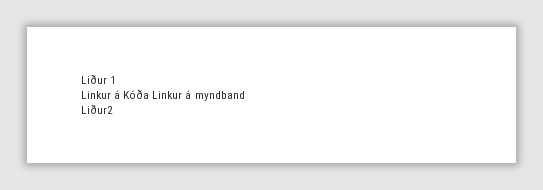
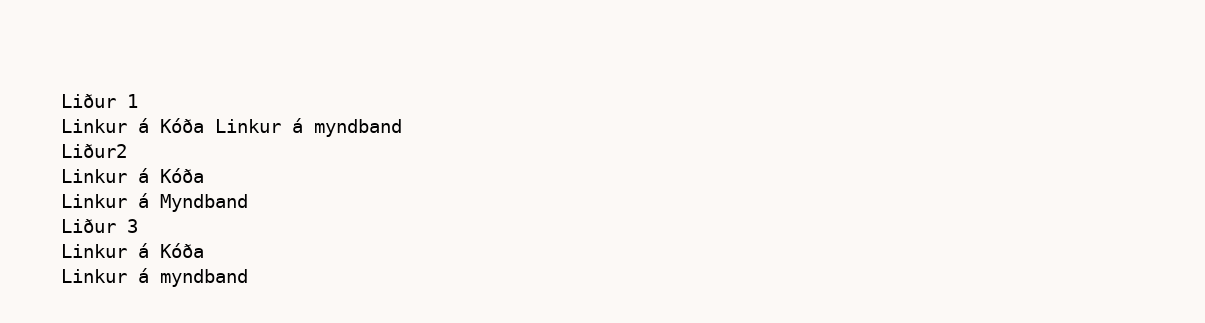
(113, 109) none -> [61,168,204,183] [61,193,248,212] [61,219,138,233] [61,243,204,258] [61,268,248,287] // Linkur á Kóða // Linkur á Myndband // Liður 3 // Linkur á Kóða // Linkur á myndband

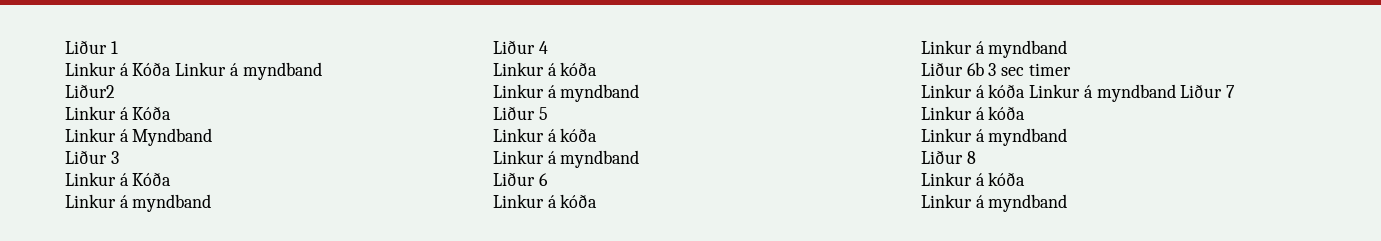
(248, 278) none -> [493,40,548,54] [493,62,598,76] [493,84,640,102] [493,106,548,120] [493,128,598,142] [493,150,640,168] [493,172,548,186] [493,194,598,208] [921,40,1068,58] [921,62,1071,76] [921,84,1236,102] [921,106,1026,120] [921,128,1068,146] [921,150,976,164] [921,172,1026,186] [921,194,1068,212] // Liður 4 // Linkur á kóða // Linkur á myndband // Liður 5 // Linkur á kóða // Linkur á myndband // Liður 6 // Linkur á kóða // Linkur á myndband // Liður 6b 3 sec timer // Linkur á kóða Linkur á myndband Liður 7 // Linkur á kóða // Linkur á myndband // Liður 8 // Linkur á kóða // Linkur á myndband

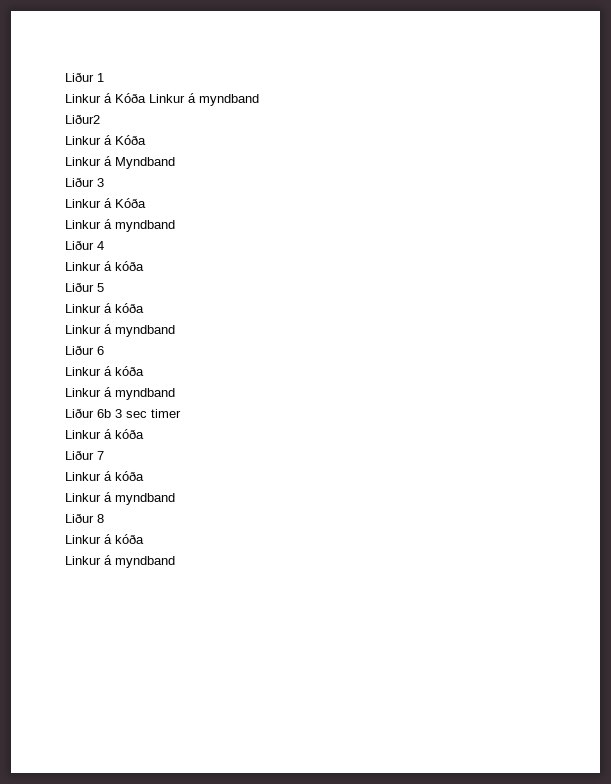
[493,84,640,102] // Linkur á myndband -> (144, 266) none
[1029,84,1176,102] Linkur á myndband -> (144, 434) //

